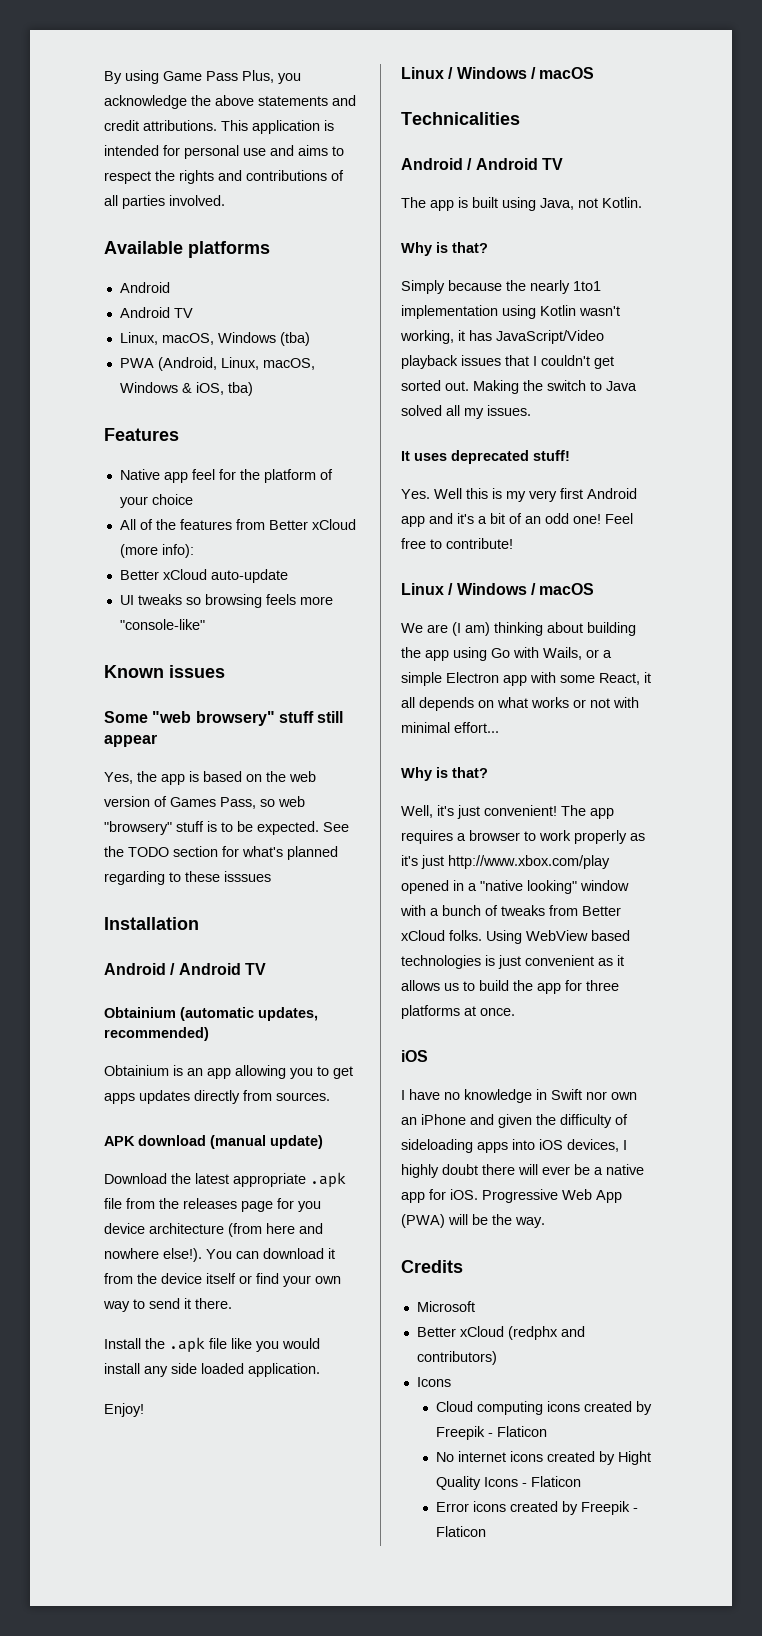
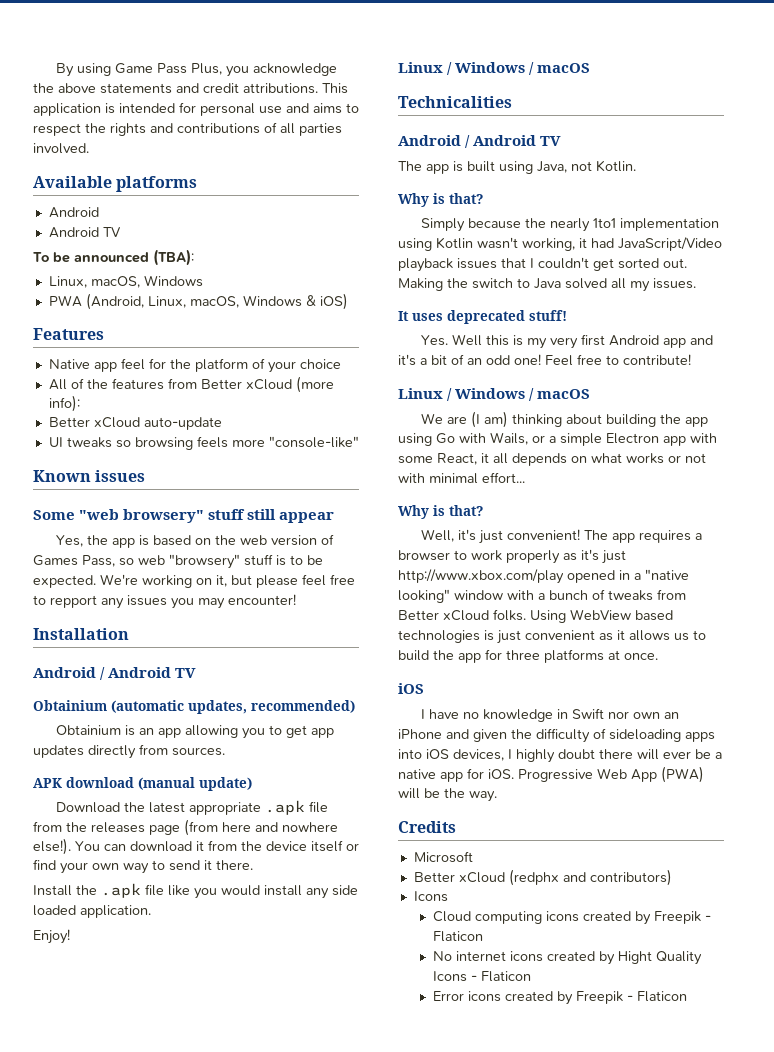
[119,332,310,346] // Linux, macOS, Windows (tba) -> [33,249,194,266] [48,275,203,288] // To be announced (TBA): // Linux, macOS, Windows
[195,382,253,396] iOS, tba) -> [319,293,348,310] iOS)
[323,822,349,832] [104,846,338,860] [104,871,271,885] See the TODO section for what's planned regarding to these isssues -> [100,574,355,588] [33,594,296,609] We're working on it, but please feel free to repport any issues you may encounter!
[104,1093,135,1104] apps -> [311,728,335,738] app
[277,1198,321,1212] [104,1223,224,1234] for you device architecture -> (180, 830) none
[469,330,492,341] has -> [591,238,614,248] had

